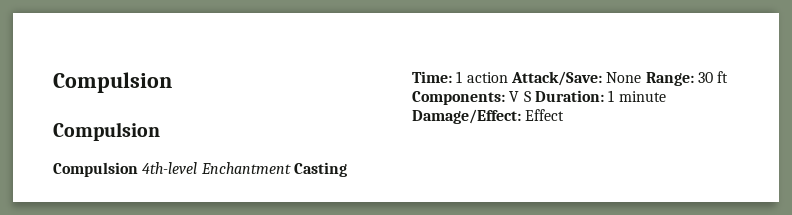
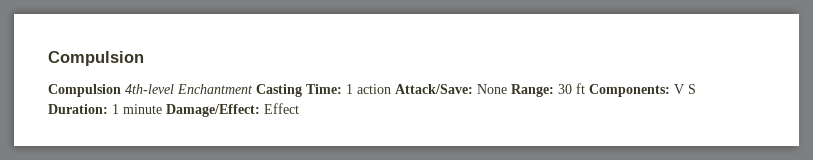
[53,72,172,93] [53,122,160,141] [53,162,138,177] Compulsion // Compulsion // Compulsion -> [48,51,144,66] [48,84,121,97] Compulsion // Compulsion

